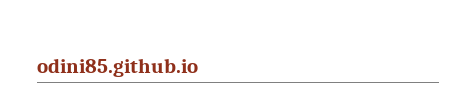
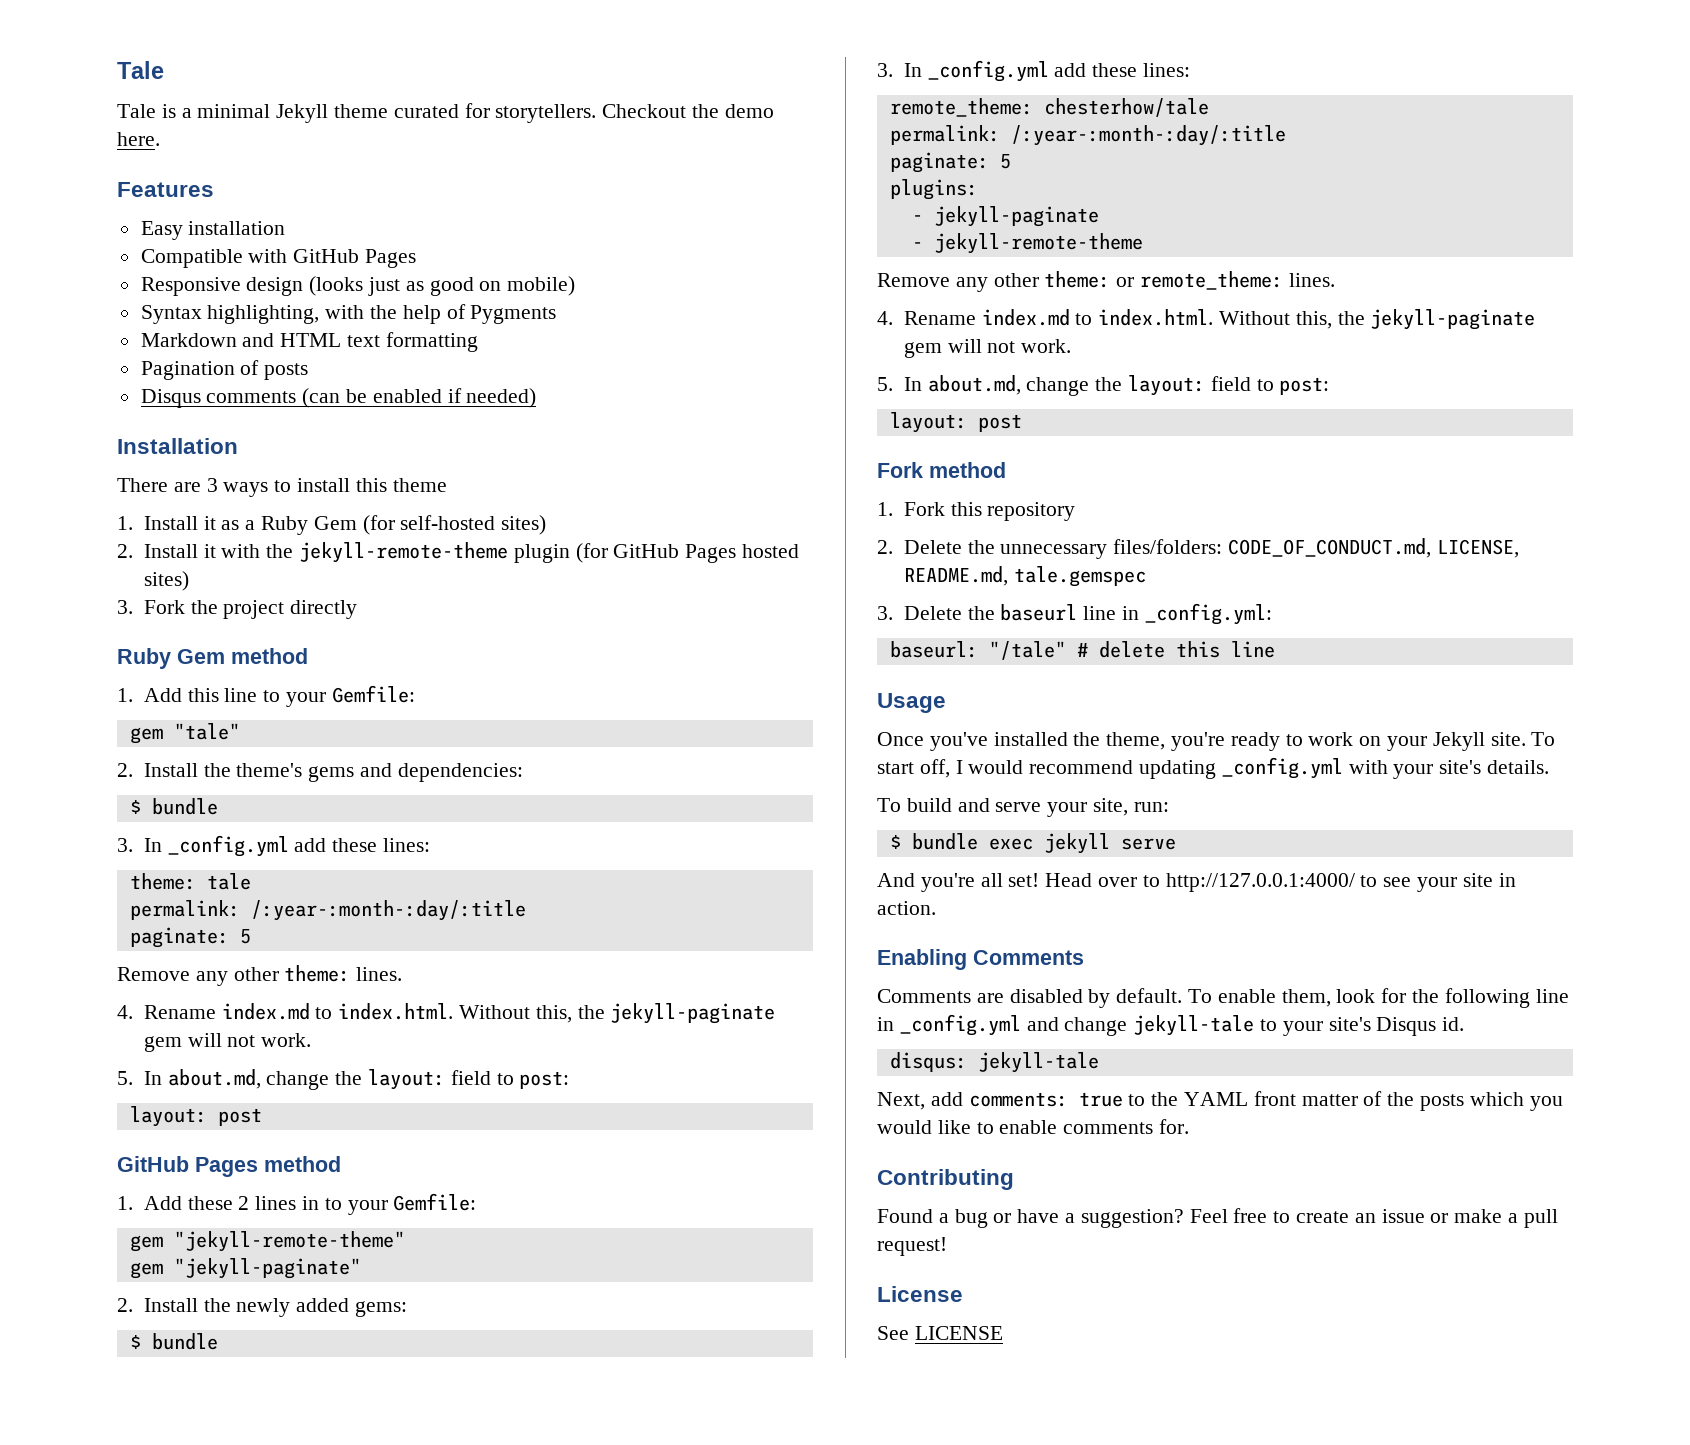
[37,58,198,77] odini85.github.io -> [117,61,164,79] [117,103,774,123] [117,132,160,146] [117,182,214,197] [140,221,286,240] [140,249,417,268] [140,276,576,296] [140,304,557,324] [140,332,478,352] [140,360,309,380] [140,388,537,408] [117,438,238,454] [117,478,447,497] [117,515,547,535] [117,542,799,563] [143,571,189,591] [117,600,358,619] [117,648,308,669] [117,685,415,707] [129,723,240,744] [117,763,523,782] [129,798,218,815] [117,835,430,857] [129,873,251,890] [129,900,526,921] [129,927,251,948] [117,965,403,986] [117,1003,776,1024] [143,1033,312,1052] [117,1069,570,1090] [129,1106,262,1127] [117,1156,341,1177] [117,1193,477,1215] [129,1231,405,1252] [129,1258,361,1279] [117,1298,407,1317] [129,1333,218,1350] [877,60,1190,82] [889,98,1209,117] [889,125,1286,146] [889,152,1011,173] [889,179,978,200] [911,206,1099,227] [911,233,1143,254] [877,271,1335,292] [877,309,1536,330] [903,339,1072,358] [877,375,1330,396] [889,412,1022,433] [877,462,1006,478] [877,502,1076,521] [877,538,1519,559] [903,566,1146,587] [877,603,1272,625] [889,641,1275,660] [877,693,946,713] [877,732,1556,751] [877,757,1550,779] [877,798,1169,817] [889,833,1176,854] [877,873,1516,892] [877,901,936,915] [877,949,1084,970] [877,988,1569,1008] [877,1014,1465,1036] [889,1052,1099,1073] [877,1091,1563,1111] [877,1119,1190,1134] [877,1169,1014,1190] [877,1208,1558,1228] [877,1237,947,1256] [877,1286,963,1302] [877,1326,1003,1340] Tale // Tale is a minimal Jekyll theme curated for storytellers. Checkout the demo here. // Features // Easy installation // Compatible with GitHub Pages // Responsive design (looks just as good on mobile) // Syntax highlighting, with the help of Pygments // Markdown and HTML text formatting // Pagination of posts // Disqus comments (can be enabled if needed) // Installation // There are 3 ways to install this theme // 1. Install it as a Ruby Gem (for self-hosted sites) // 2. Install it with the jekyll-remote-theme plugin (for GitHub Pages hosted sites) // 3. Fork the project directly // Ruby Gem method // 1. Add this line to your Gemfile: // gem "tale" // 2. Install the theme's gems and dependencies: // $ bundle // 3. In _config.yml add these lines: // theme: tale // permalink: /:year-:month-:day/:title // paginate: 5 // Remove any other theme: lines. // 4. Rename index.md to index.html. Without this, the jekyll-paginate gem will not work. // 5. In about.md, change the layout: field to post: // layout: post // GitHub Pages method // 1. Add these 2 lines in to your Gemfile: // gem "jekyll-remote-theme" // gem "jekyll-paginate" // 2. Install the newly added gems: // $ bundle // 3. In _config.yml add these lines: // remote_theme: chesterhow/tale // permalink: /:year-:month-:day/:title // paginate: 5 // plugins: // - jekyll-paginate // - jekyll-remote-theme // Remove any other theme: or remote_theme: lines. // 4. Rename index.md to index.html. Without this, the jekyll-paginate gem will not work. // 5. In about.md, change the layout: field to post: // layout: post // Fork method // 1. Fork this repository // 2. Delete the unnecessary files/folders: CODE_OF_CONDUCT.md, LICENSE, README.md, tale.gemspec // 3. Delete the baseurl line in _config.yml: // baseurl: "/tale" # delete this line // Usage // Once you've installed the theme, you're ready to work on your Jekyll site. To start off, I would recommend updating _config.yml with your site's details. // To build and serve your site, run: // $ bundle exec jekyll serve // And you're all set! Head over to http://127.0.0.1:4000/ to see your site in action. // Enabling Comments // Comments are disabled by default. To enable them, look for the following line in _config.yml and change jekyll-tale to your site's Disqus id. // disqus: jekyll-tale // Next, add comments: true to the YAML front matter of the posts which you would like to enable comments for. // Contributing // Found a bug or have a suggestion? Feel free to create an issue or make a pull request! // License // See LICENSE

